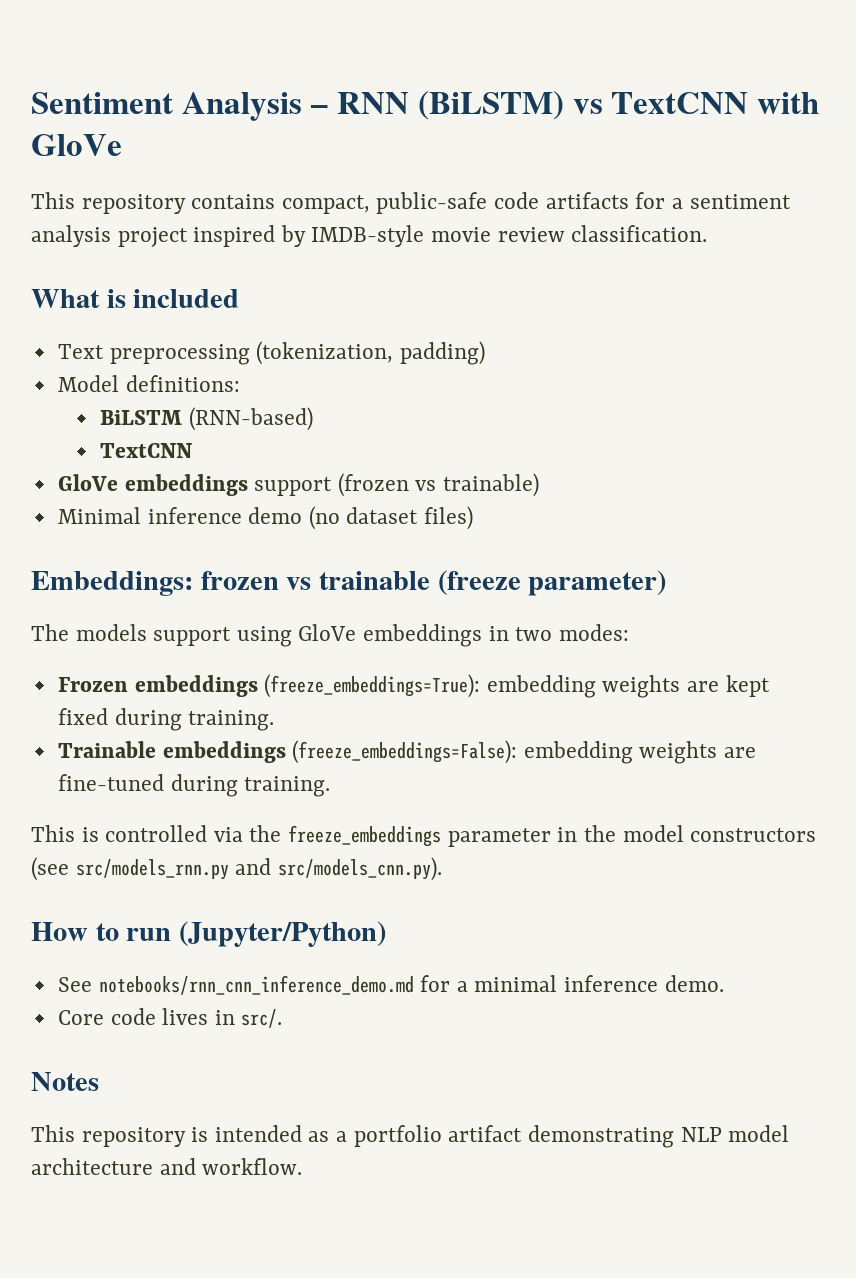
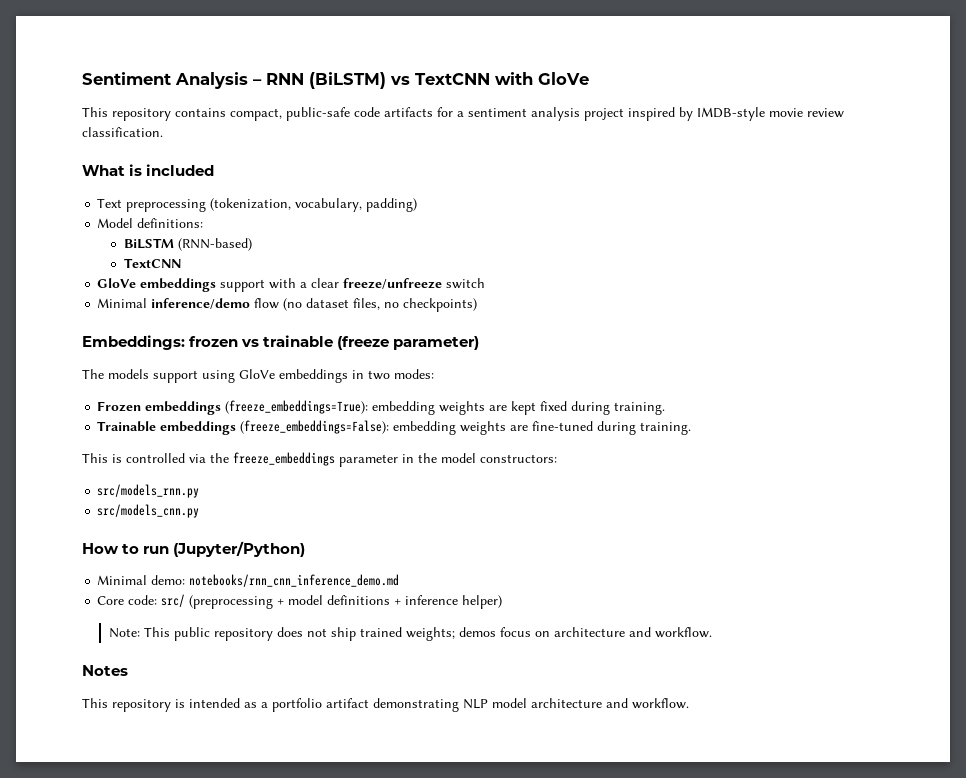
(394, 353) none -> [295,198,363,212] vocabulary,
[337,473,540,497] [57,506,474,530] (frozen vs trainable) // Minimal inference demo (no dataset files) -> [269,278,486,289] [97,298,478,312] with a clear freeze/unfreeze switch // Minimal inference/demo flow (no dataset files, no checkpoints)
[690,828,817,842] [31,857,69,881] constructors (see -> [480,454,557,463] constructors: //
[235,857,442,881] and src/models_cnn.py). -> [97,504,200,518] // src/models_cnn.py
[57,977,92,992] See -> [97,575,186,585] Minimal demo:
[420,975,724,992] [57,1008,283,1028] for a minimal inference demo. // Core code lives in src/. -> [97,594,503,609] [108,627,712,641] // Core code: src/ (preprocessing + model definitions + inference helper) // Note: This public repository does not ship trained weights; demos focus on architecture and workflow.

